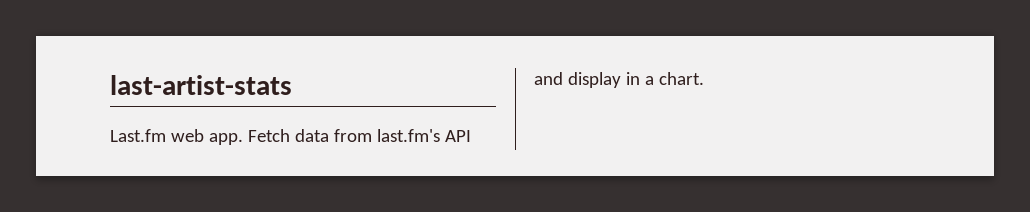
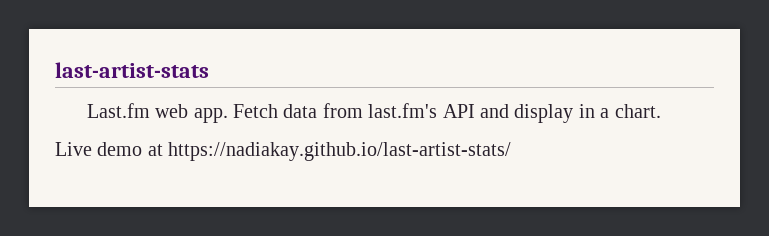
(704, 78) none -> [55,142,512,161] // Live demo at https://nadiakay.github.io/last-artist-stats/

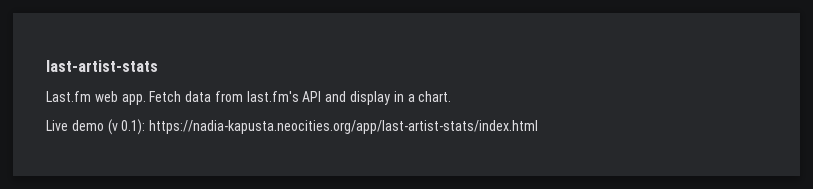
[147,142,512,161] at https://nadiakay.github.io/last-artist-stats/ -> [107,119,539,135] (v 0.1): https://nadia-kapusta.neocities.org/app/last-artist-stats/index.html

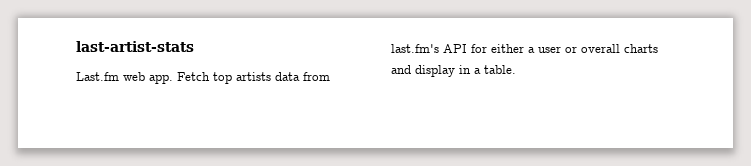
(182, 96) none -> [213,72,271,84] top artists
[325,91,452,105] [46,119,539,135] and display in a chart. // Live demo (v 0.1): https://nadia-kapusta.neocities.org/app/last-artist-stats/index.html -> [471,44,658,53] [391,65,516,77] for either a user or overall charts and display in a table.

